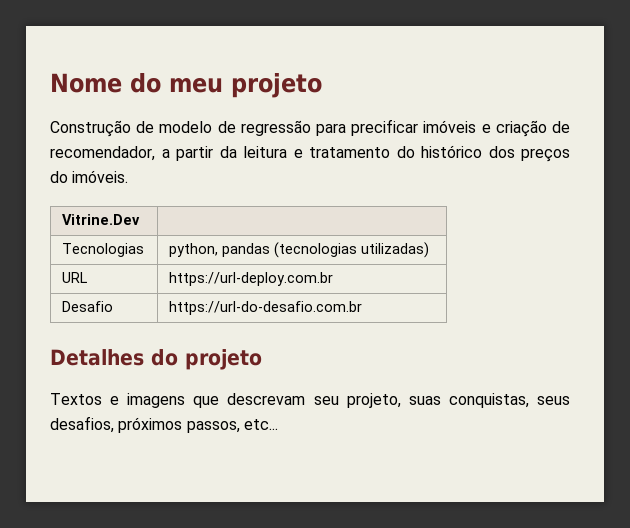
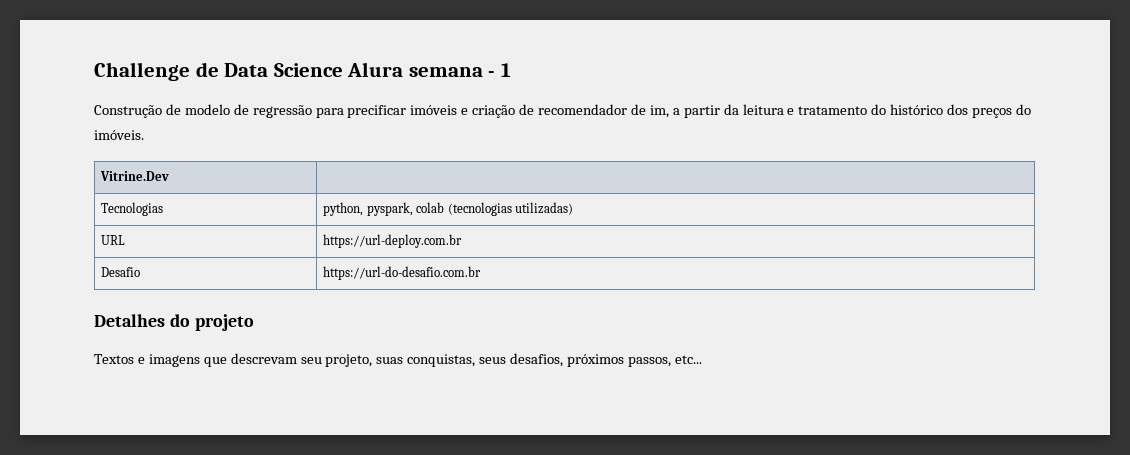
[50,73,322,98] Nome do meu projeto -> [94,62,511,81] Challenge de Data Science Alura semana - 1
[50,146,155,161] recomendador, -> [538,104,669,118] recomendador de im,
[222,243,271,257] pandas -> [366,202,445,216] pyspark, colab

